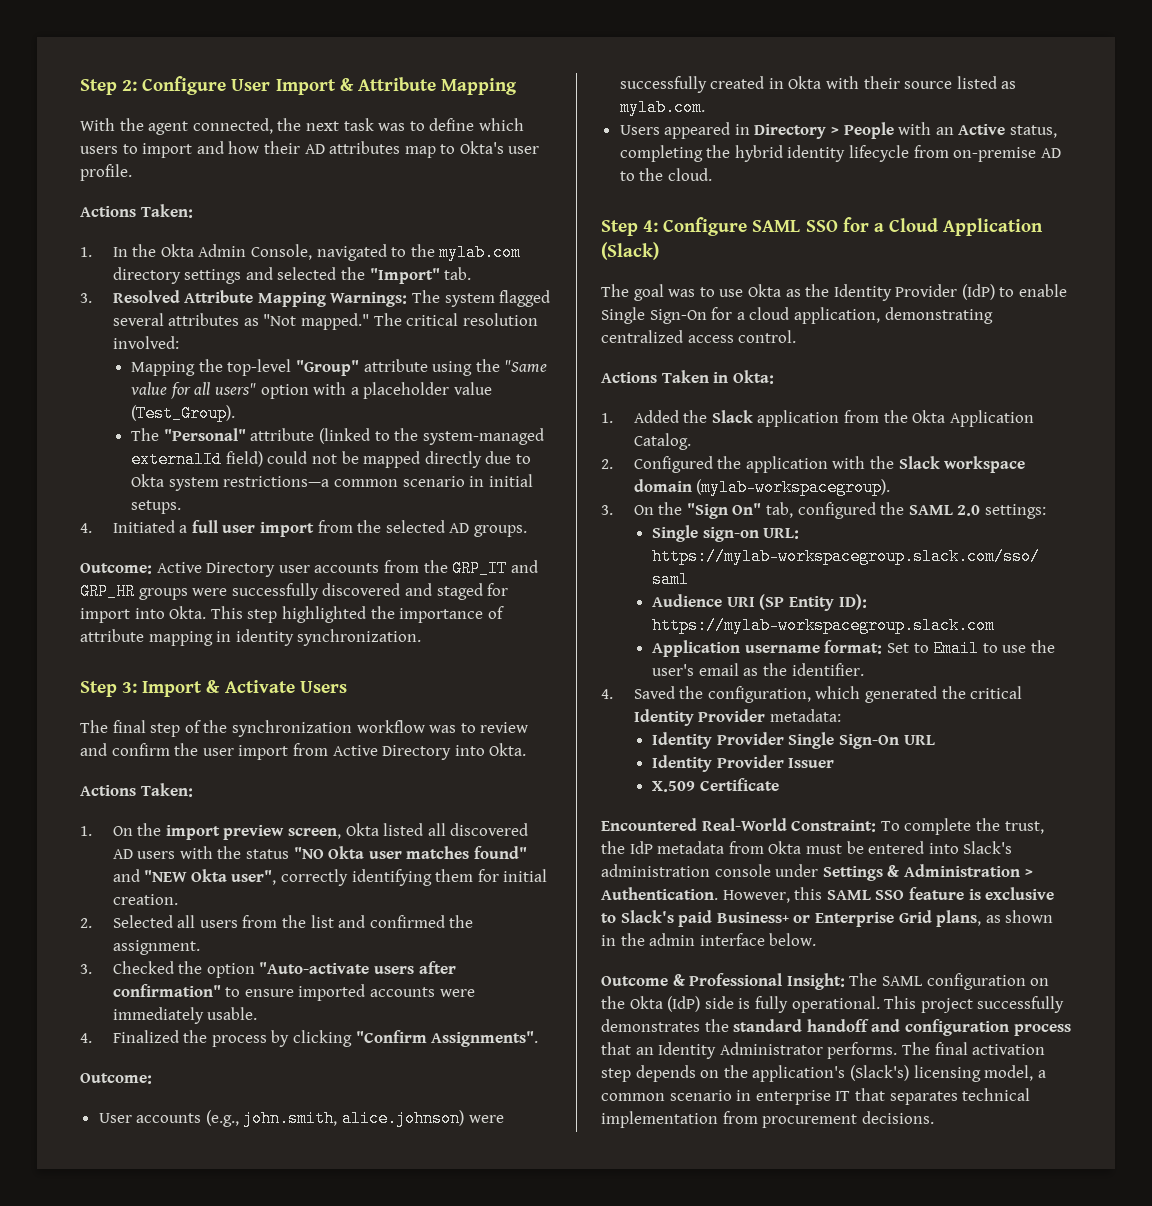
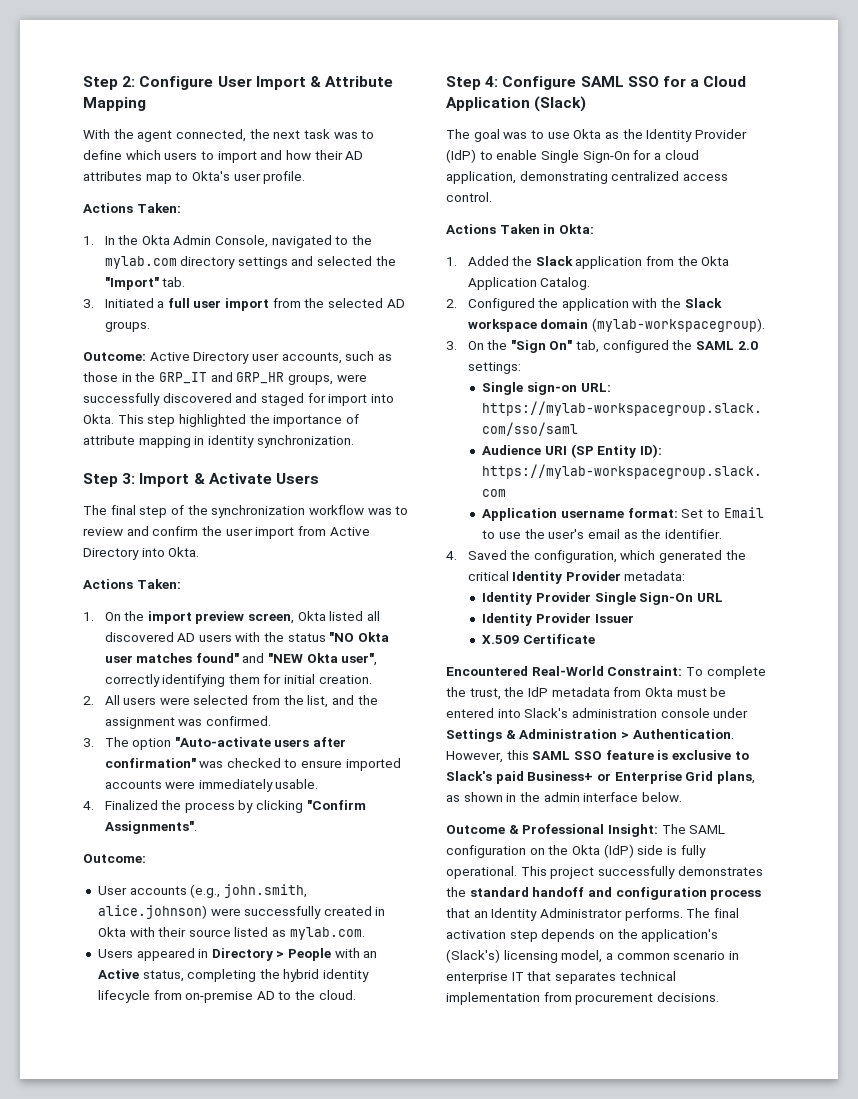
[112,290,551,307] [112,313,538,330] [112,336,179,349] [131,359,548,376] [131,382,492,399] [131,405,236,422] [131,428,544,445] [131,451,531,468] [131,474,533,491] [131,500,182,514] [80,523,92,533] Resolved Attribute Mapping Warnings: The system flagged several attributes as "Not mapped." The critical resolution involved: // Mapping the top-level "Group" attribute using the "Same value for all users" option with a placeholder value (Test_Group). // The "Personal" attribute (linked to the system-managed externalId field) could not be mapped directly due to Okta system restrictions—a common scenario in initial setups. // 4. -> (94, 303) none
[314,560,419,573] accounts from -> [281,351,392,364] [83,372,132,382] accounts, such as those in
[138,588,188,600] groups -> [287,374,333,385] groups,
[112,915,474,928] [112,940,200,955] [80,961,203,974] Selected all users from the list and confirmed the assignment. // 3. Checked the -> [104,695,378,708] [104,716,271,729] [83,737,129,747] All users were selected from the list, and the assignment was confirmed. // 3. The
(221, 990) none -> [199,758,281,768] was checked

